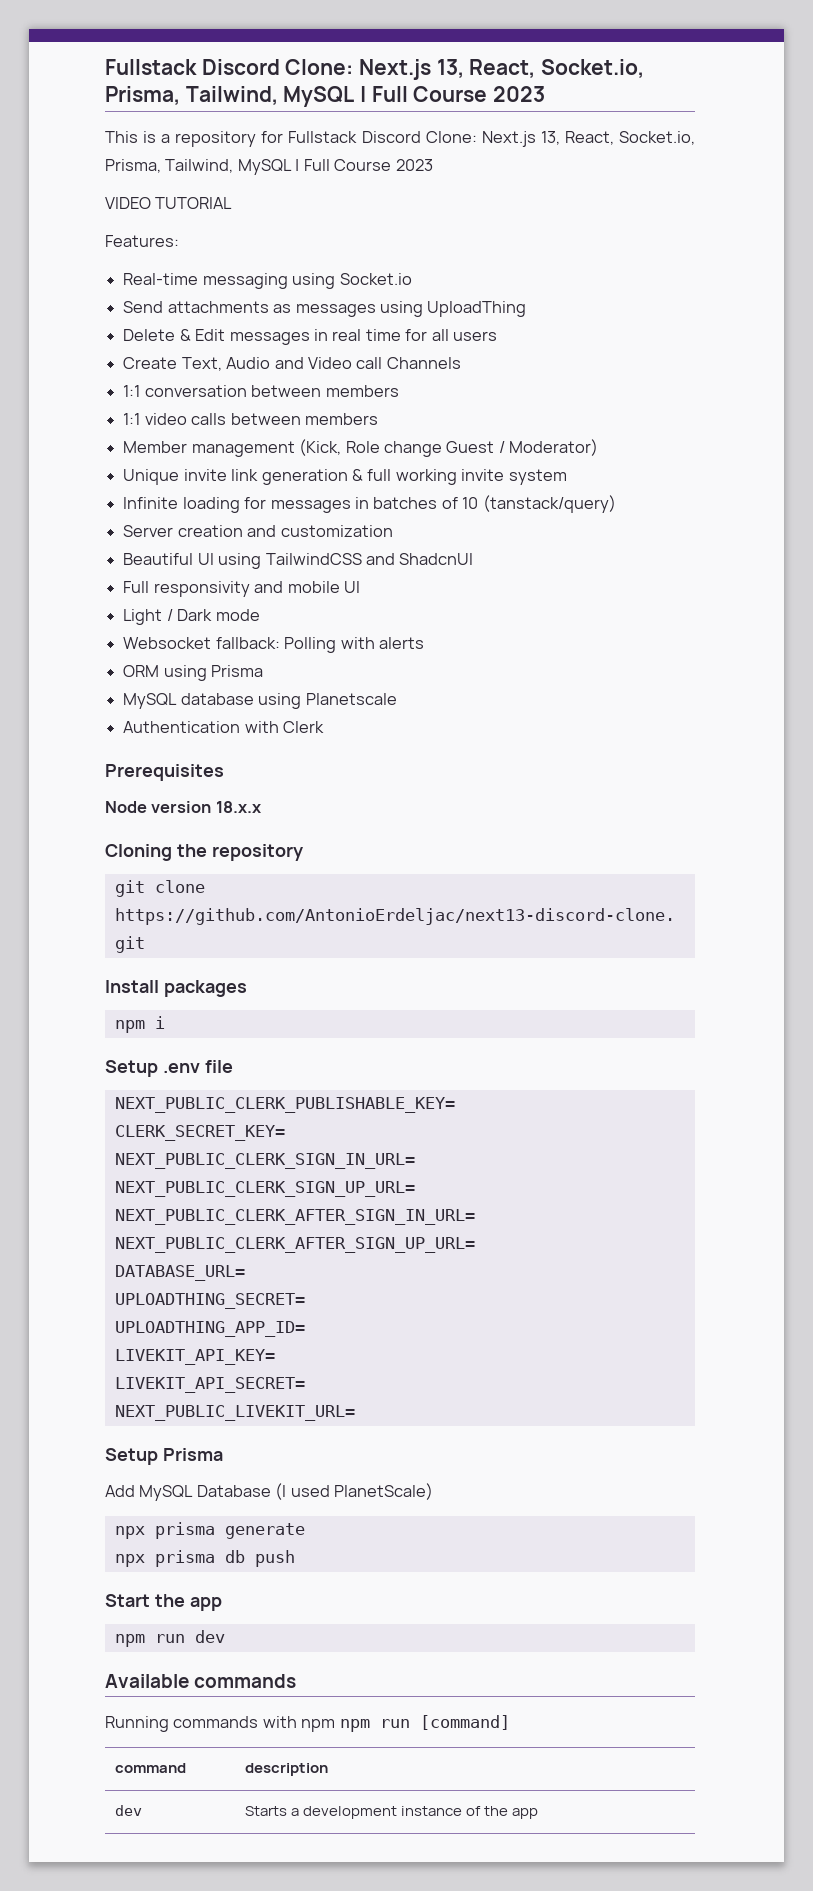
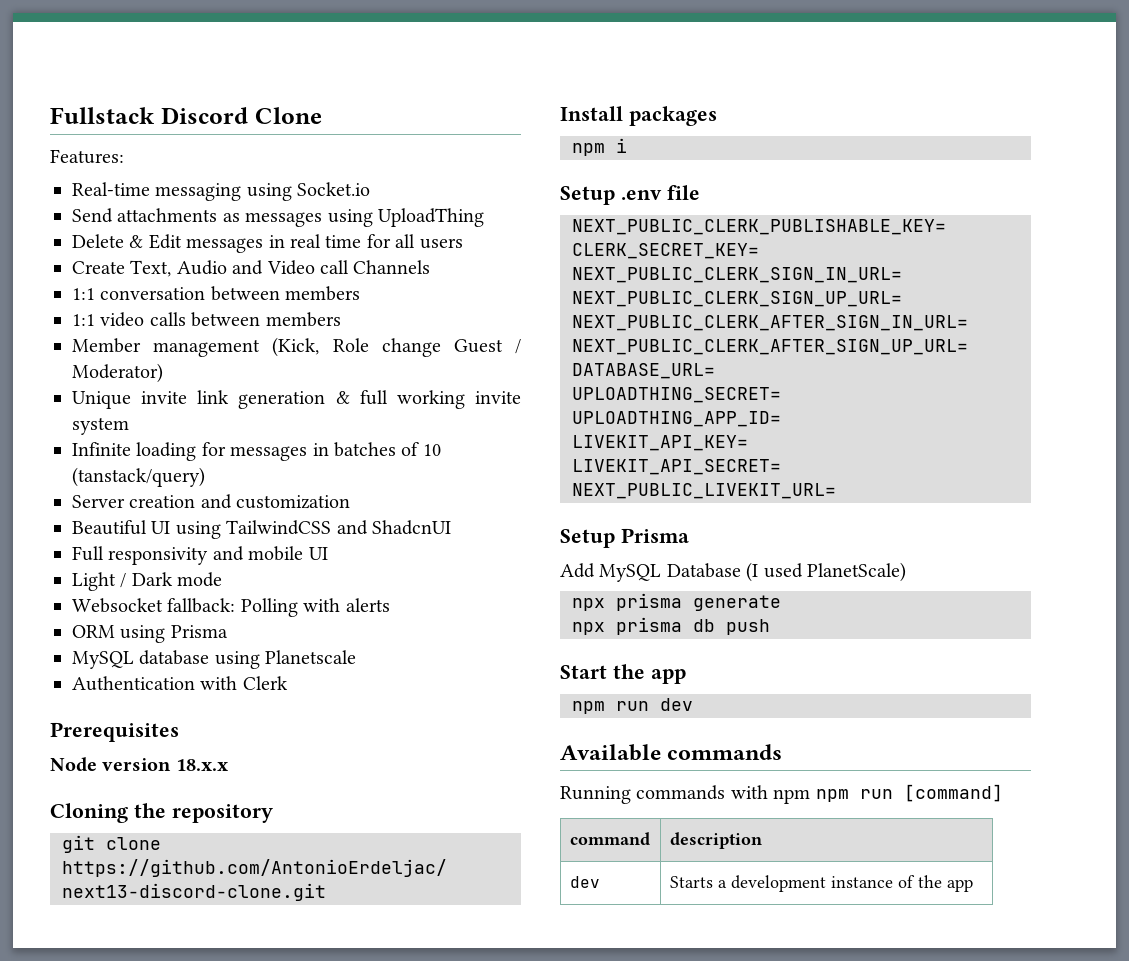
[105,59,645,80] [105,86,546,107] [105,131,695,147] [105,159,433,175] [105,197,233,209] Fullstack Discord Clone: Next.js 13, React, Socket.io, Prisma, Tailwind, MySQL | Full Course 2023 // This is a repository for Fullstack Discord Clone: Next.js 13, React, Socket.io, Prisma, Tailwind, MySQL | Full Course 2023 // VIDEO TUTORIAL -> [50,107,322,124] Fullstack Discord Clone

